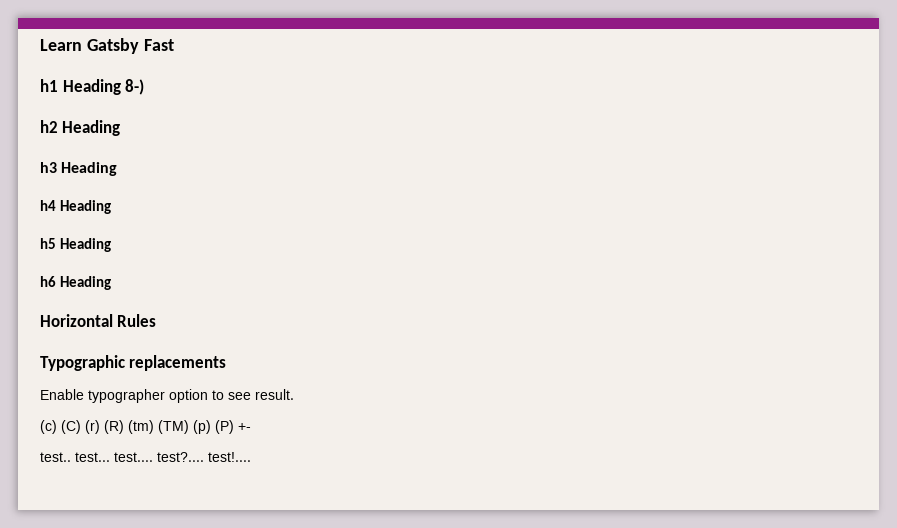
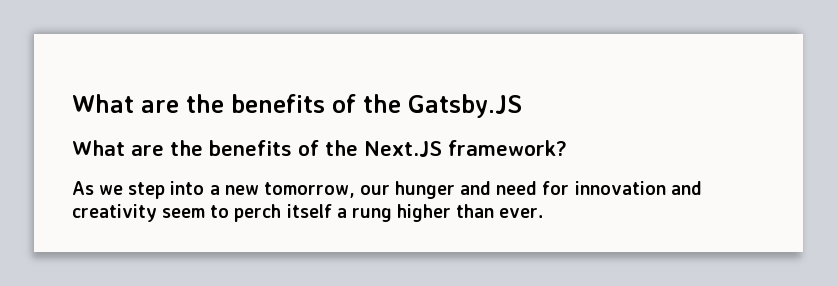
[40,38,174,54] [40,79,145,95] [40,120,121,136] [40,162,118,176] [40,200,112,214] [40,238,112,252] [40,276,112,290] [40,314,157,327] [40,355,227,371] [40,389,294,403] [40,420,251,434] [40,452,251,462] Learn Gatsby Fast // h1 Heading 8-) // h2 Heading // h3 Heading // h4 Heading // h5 Heading // h6 Heading // Horizontal Rules // Typographic replacements // Enable typographer option to see result. // (c) (C) (r) (R) (tm) (TM) (p) (P) +- // test.. test... test.... test?.... test!.... -> [72,94,522,118] [72,140,567,157] [72,181,702,199] [72,204,544,222] What are the benefits of the Gatsby.JS // What are the benefits of the Next.JS framework? // As we step into a new tomorrow, our hunger and need for innovation and creativity seem to perch itself a rung higher than ever.

